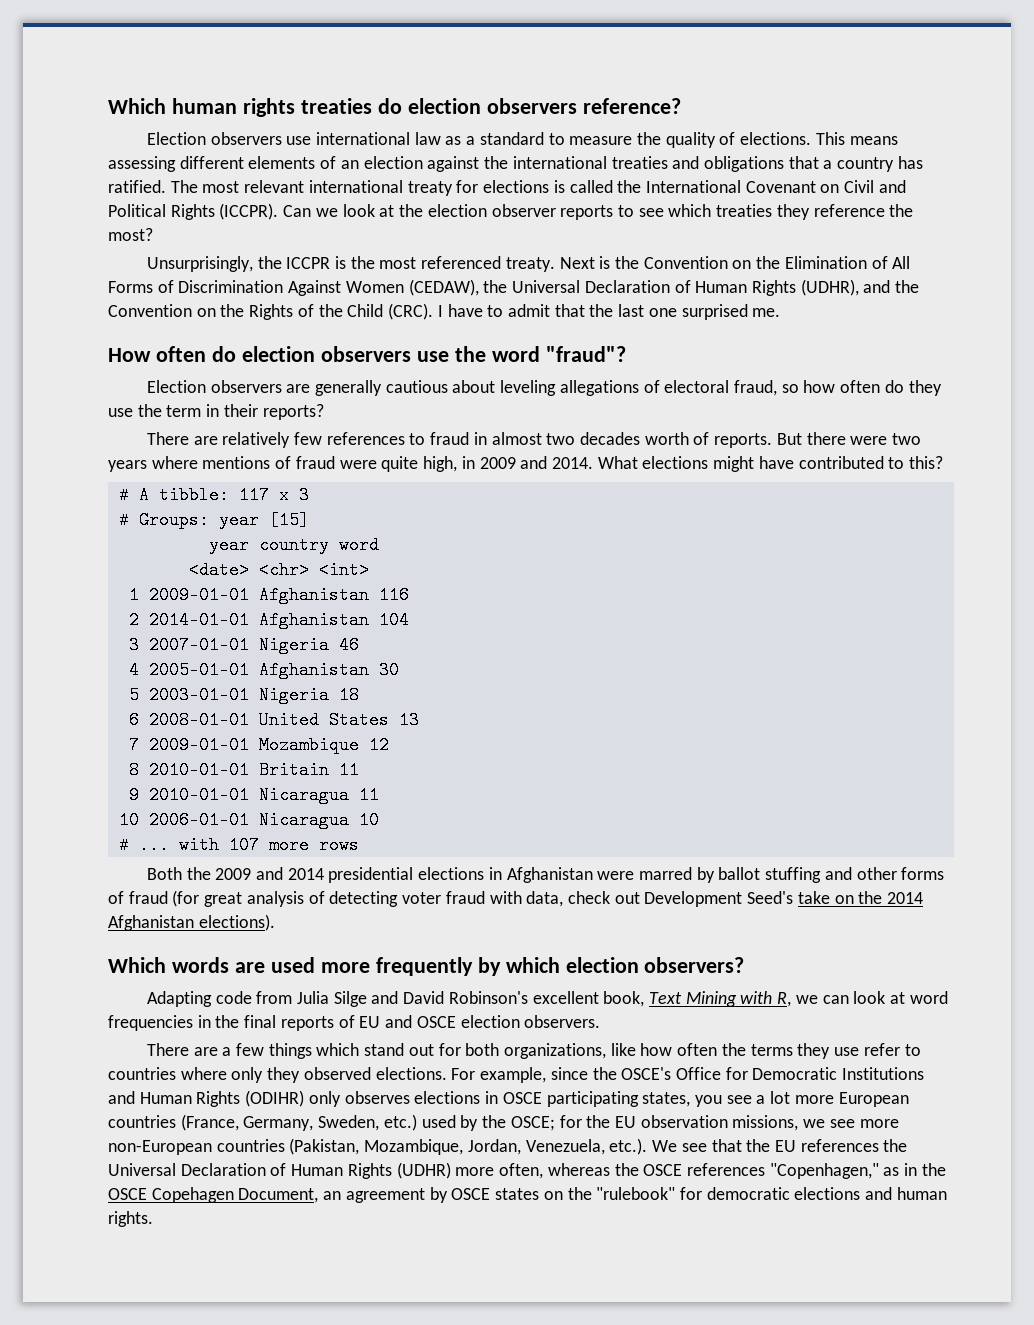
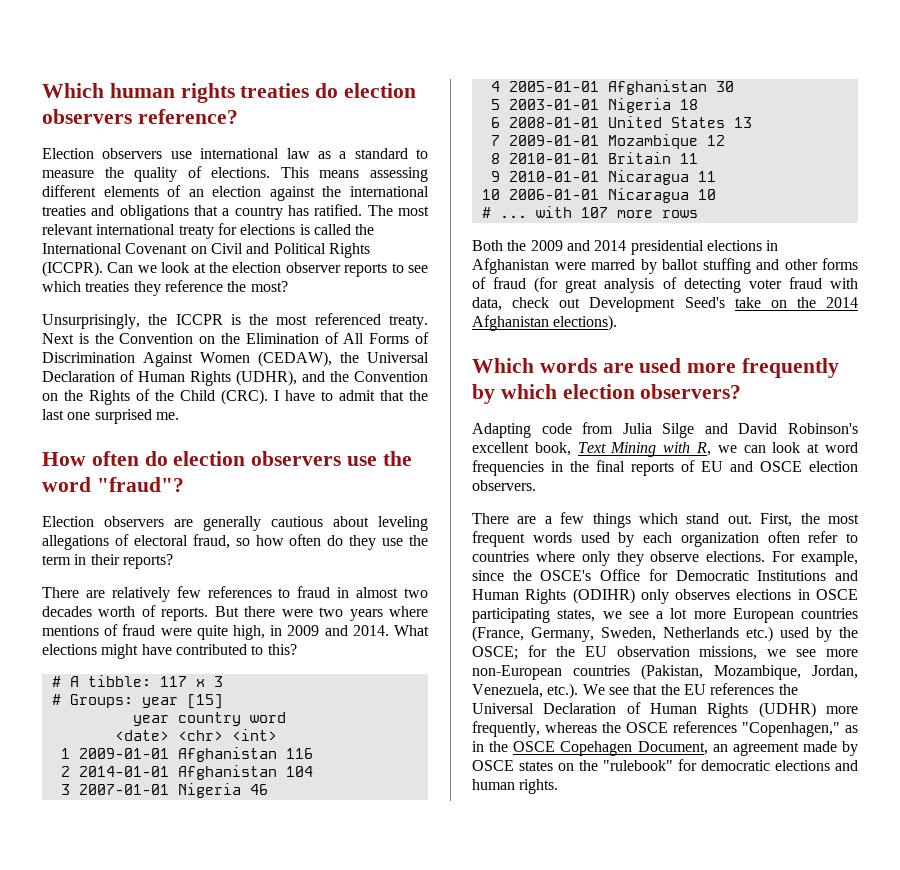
[408,1043,860,1059] out for both organizations, like how often the terms they use -> [727,513,859,527] [472,531,800,547] out. First, the most frequent words used by each organization often
[303,1067,371,1080] observed -> [650,551,700,562] observe
[694,1095,722,1107] you -> [602,611,622,619] we
(380, 1123) none -> [663,627,739,638] Netherlands
[499,1163,544,1179] often, -> [472,721,540,737] frequently,
(425, 1195) none -> [802,741,837,752] made

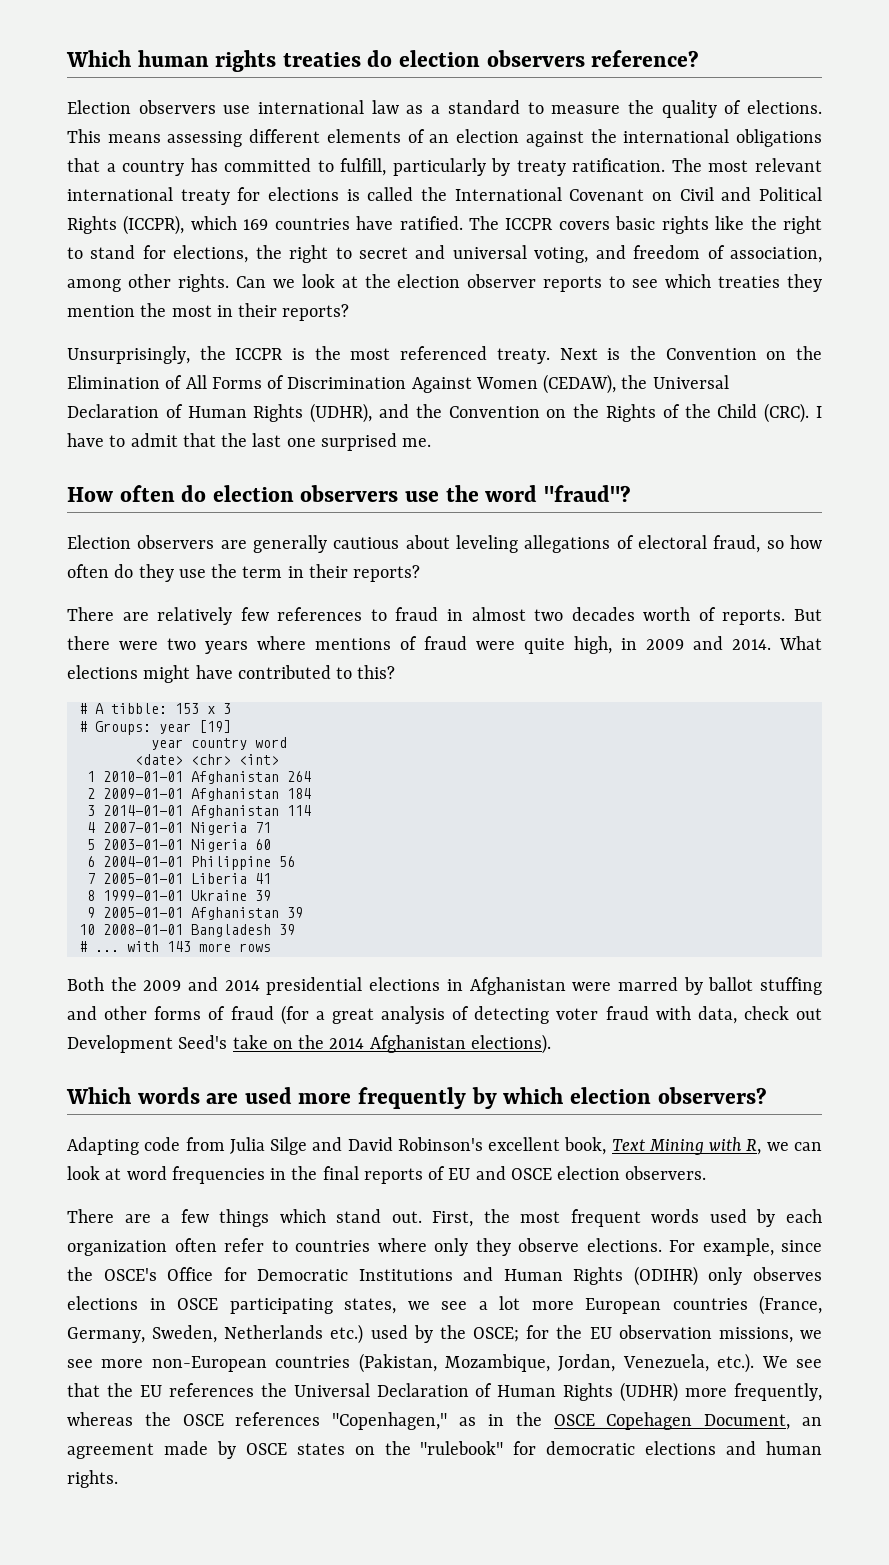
[42,205,115,216] treaties and -> (730, 136) none
[314,204,363,216] ratified. -> [224,158,666,176] committed to fulfill, particularly by treaty ratification.
[42,261,103,277] (ICCPR). -> [123,215,823,235] [67,245,823,263] [67,274,229,292] (ICCPR), which 169 countries have ratified. The ICCPR covers basic rights like the right to stand for elections, the right to secret and universal voting, and freedom of association, among other rights.
[164,280,288,292] reference the most? -> [67,303,350,321] mention the most in their reports?
[159,676,187,687] 117 -> [174,703,199,714] 153
[186,694,223,709] [15] -> [198,720,231,733] [19]
[78,747,313,762] [60,765,313,780] [60,783,268,798] [490,80,734,95] 2009-01-01 Afghanistan 116 // 2 2014-01-01 Afghanistan 104 // 3 2007-01-01 Nigeria 46 // 4 2005-01-01 Afghanistan 30 -> [102,771,311,784] [86,788,311,801] [86,805,311,818] [86,822,271,835] 2010-01-01 Afghanistan 264 // 2 2009-01-01 Afghanistan 184 // 3 2014-01-01 Afghanistan 114 // 4 2007-01-01 Nigeria 71
[679,99,698,110] 18 -> [254,839,271,850] 60
[508,116,752,128] [490,134,725,149] [490,152,698,164] [490,170,716,185] [481,188,716,203] 2008-01-01 United States 13 // 7 2009-01-01 Mozambique 12 // 8 2010-01-01 Britain 11 // 9 2010-01-01 Nicaragua 11 // 10 2006-01-01 Nicaragua 10 -> [102,856,295,870] [86,873,271,884] [86,890,271,901] [86,907,303,920] [78,924,295,937] 2004-01-01 Philippine 56 // 7 2005-01-01 Liberia 41 // 8 1999-01-01 Ukraine 39 // 9 2005-01-01 Afghanistan 39 // 10 2008-01-01 Bangladesh 39
[580,207,608,218] 107 -> [166,941,191,952] 143
(559, 285) none -> [315,1011,325,1020] a

